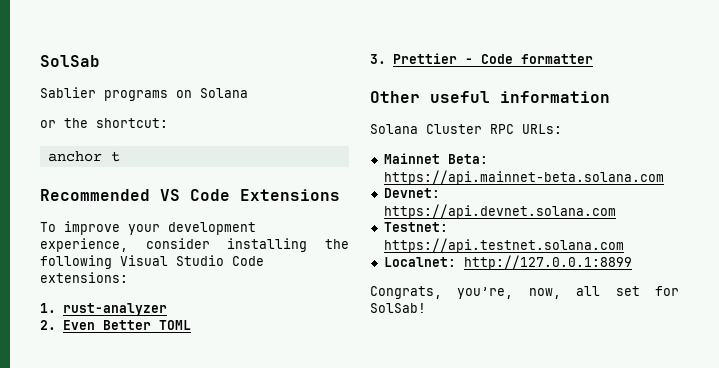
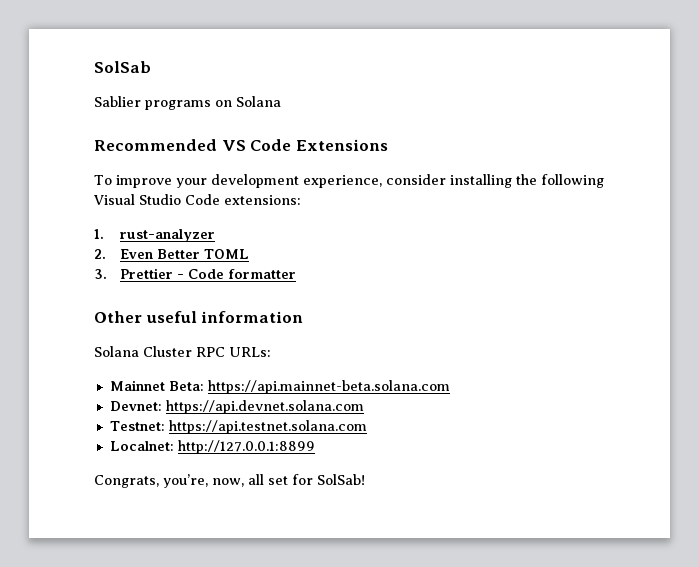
[40,118,168,128] [47,151,120,162] // or the shortcut: // anchor t -> (281, 101) none

